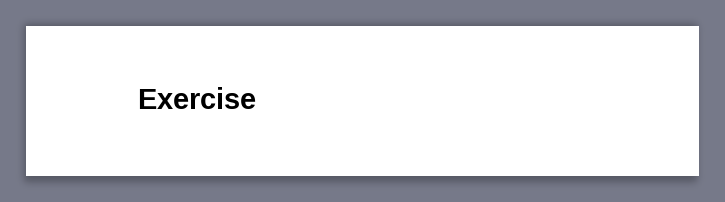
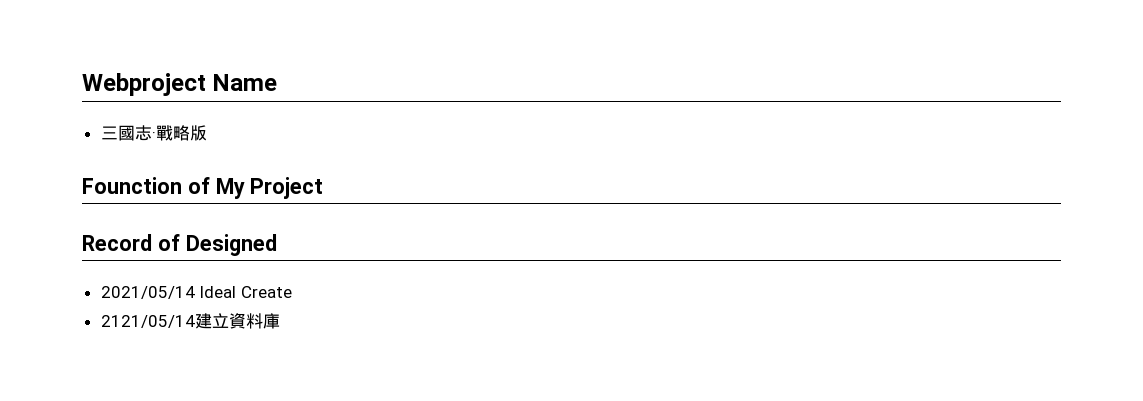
[138,87,256,109] Exercise -> [82,73,278,96] [100,125,207,141] [82,177,324,199] [82,234,277,256] [100,286,292,299] [100,313,280,329] Webproject Name // 三國志·戰略版 // Founction of My Project // Record of Designed // 2021/05/14 Ideal Create // 2121/05/14建立資料庫

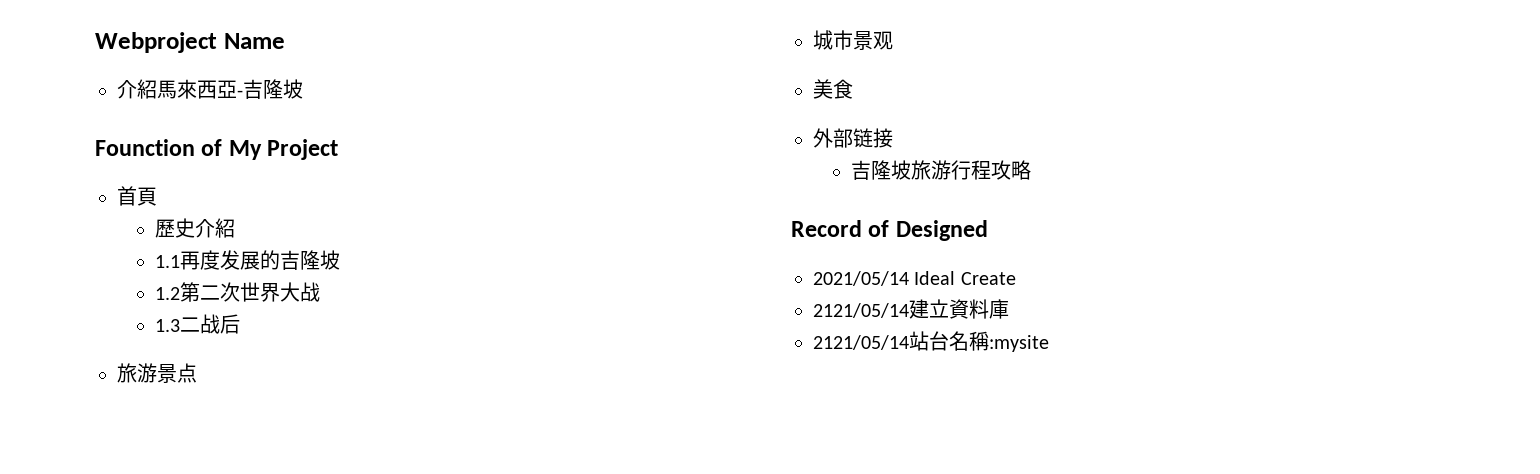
[100,125,207,141] 三國志·戰略版 -> [117,79,303,99] 介紹馬來西亞-吉隆坡
(324, 188) none -> [117,186,157,206] [155,218,236,238] [155,250,341,270] [155,282,321,302] [155,314,241,334] [117,363,197,383] [813,30,893,50] [813,79,853,99] [813,128,893,148] [851,160,1032,180] // 首頁 // 歷史介紹 // 1.1再度发展的吉隆坡 // 1.2第二次世界大战 // 1.3二战后 // 旅游景点 // 城市景观 // 美食 // 外部链接 // 吉隆坡旅游行程攻略
(280, 321) none -> [813,331,1049,352] // 2121/05/14站台名稱:mysite

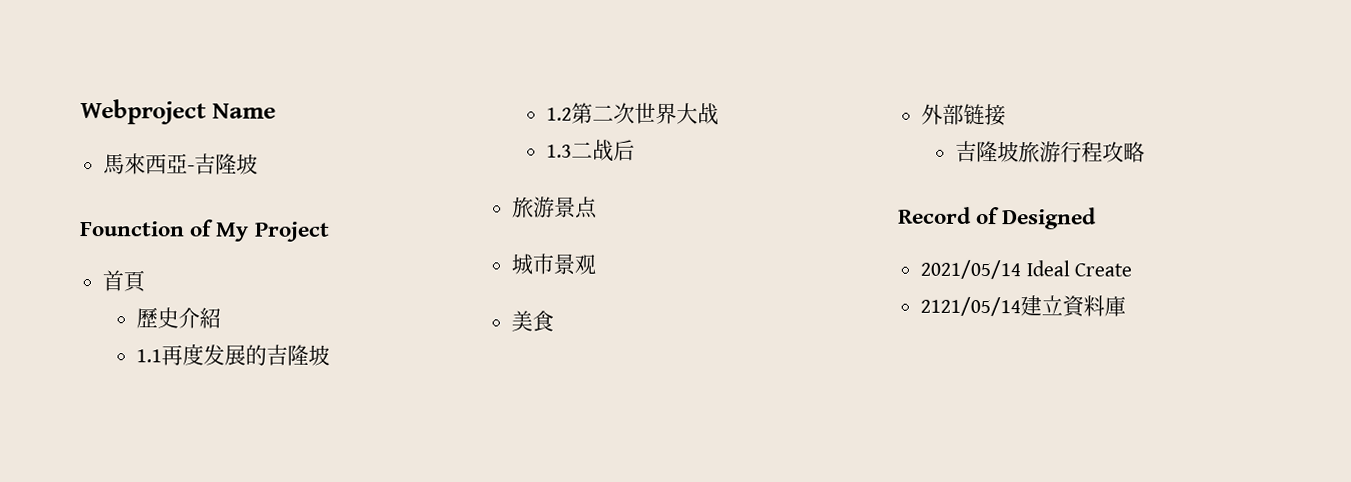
[117,79,157,99] 介紹 -> (276, 111) none
[813,331,1049,352] // 2121/05/14站台名稱:mysite -> (1127, 306) none

